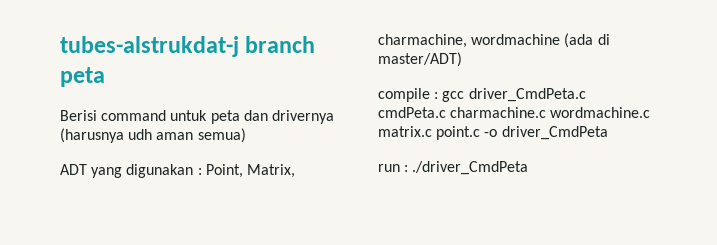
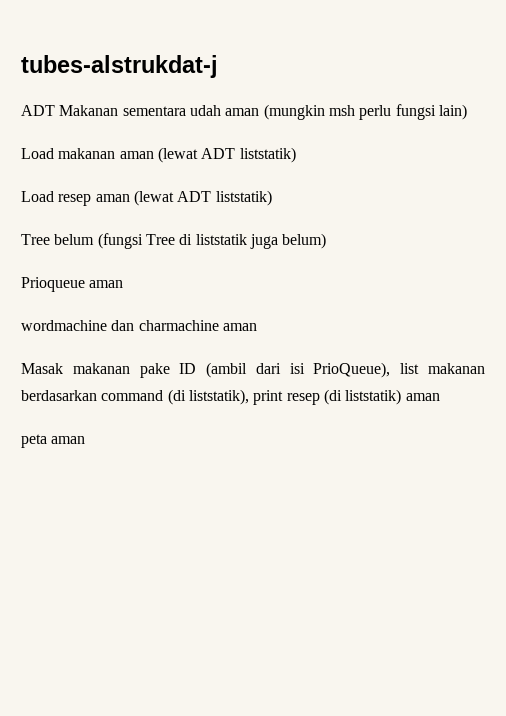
[245,36,316,53] [60,67,105,87] [60,110,334,124] [60,128,246,143] [60,164,295,178] [378,33,610,48] [378,52,462,67] [378,88,586,102] [378,107,651,118] [378,126,608,140] [378,161,529,175] branch peta // Berisi command untuk peta dan drivernya (harusnya udh aman semua) // ADT yang digunakan : Point, Matrix, charmachine, wordmachine (ada di master/ADT) // compile : gcc driver_CmdPeta.c cmdPeta.c charmachine.c wordmachine.c matrix.c point.c -o driver_CmdPeta // run : ./driver_CmdPeta -> [21,104,467,120] [21,147,296,163] [21,190,272,206] [21,233,327,249] [21,277,124,292] [21,320,257,331] [21,362,485,378] [21,389,440,405] [21,434,86,448] // ADT Makanan sementara udah aman (mungkin msh perlu fungsi lain) // Load makanan aman (lewat ADT liststatik) // Load resep aman (lewat ADT liststatik) // Tree belum (fungsi Tree di liststatik juga belum) // Prioqueue aman // wordmachine dan charmachine aman // Masak makanan pake ID (ambil dari isi PrioQueue), list makanan berdasarkan command (di liststatik), print resep (di liststatik) aman // peta aman

